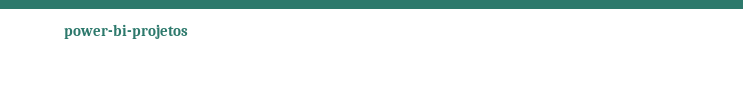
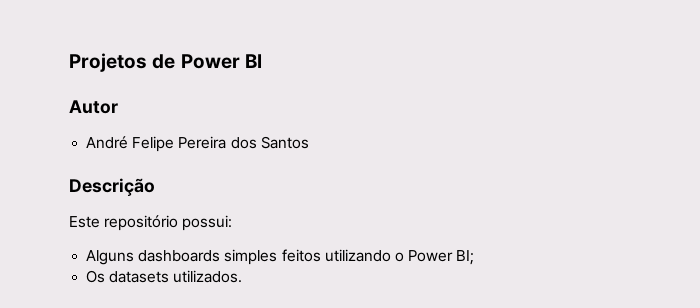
[64,24,188,39] power-bi-projetos -> [69,53,262,72] [69,100,118,114] [86,136,309,152] [69,178,155,197] [69,215,233,231] [86,249,475,265] [86,270,243,283] Projetos de Power BI // Autor // André Felipe Pereira dos Santos // Descrição // Este repositório possui: // Alguns dashboards simples feitos utilizando o Power BI; // Os datasets utilizados.

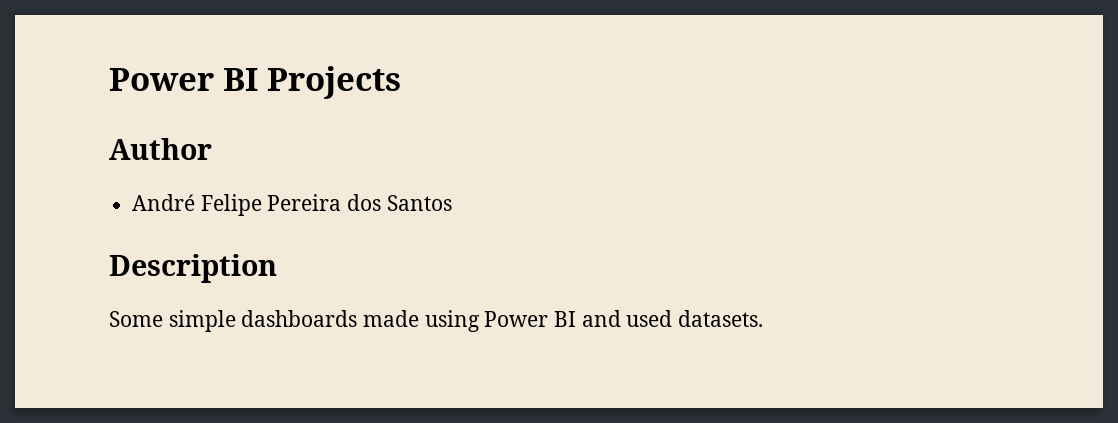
[69,53,262,72] [69,100,118,114] Projetos de Power BI // Autor -> [109,66,401,99] [109,138,212,160] Power BI Projects // Author
[69,178,155,197] [69,215,233,231] [86,249,475,265] [86,270,243,283] Descrição // Este repositório possui: // Alguns dashboards simples feitos utilizando o Power BI; // Os datasets utilizados. -> [109,254,277,283] [109,310,764,332] Description // Some simple dashboards made using Power BI and used datasets.

